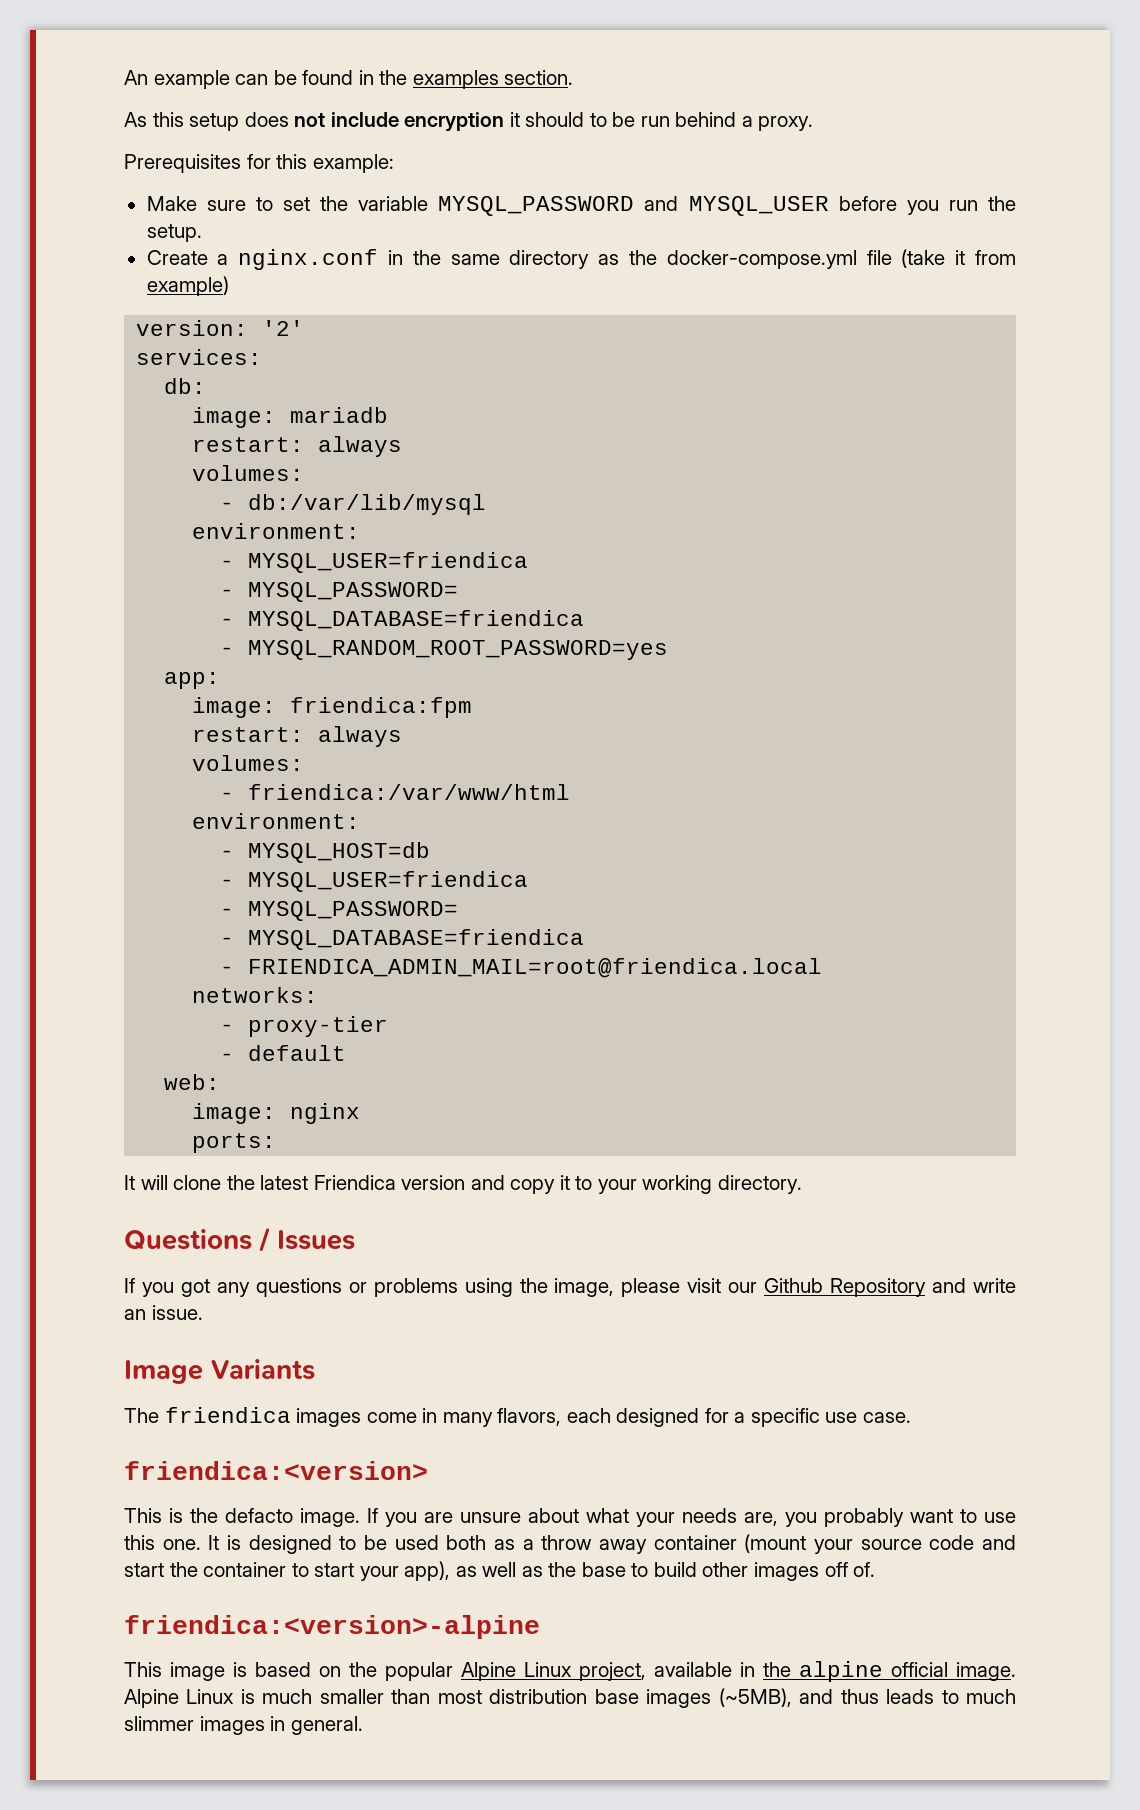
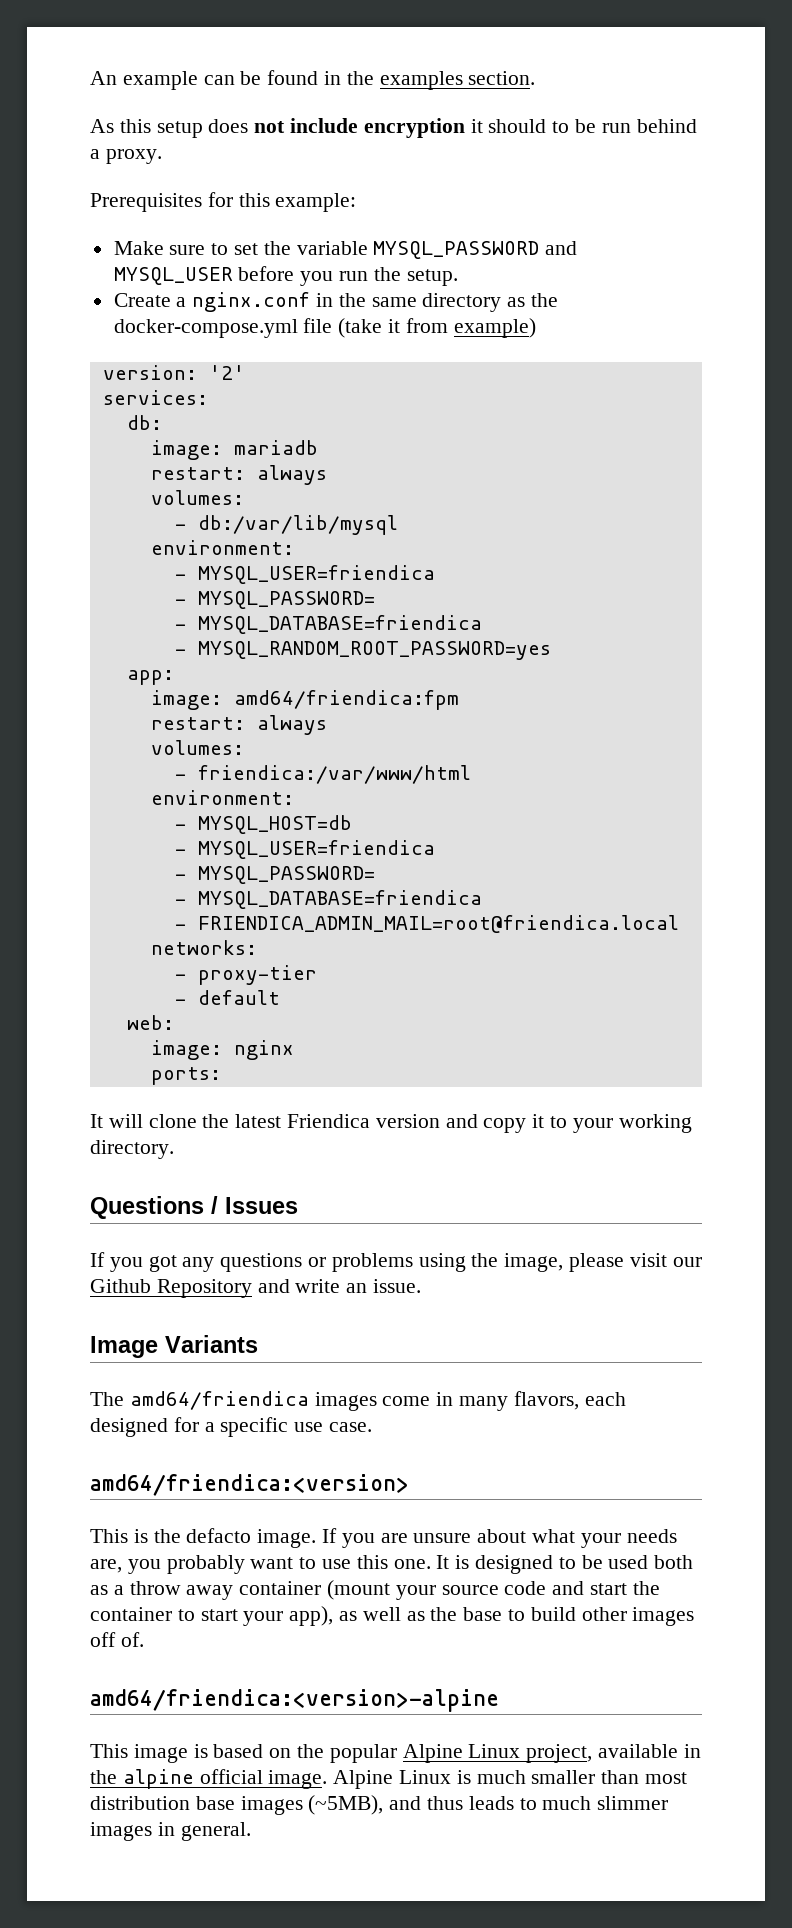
[290,697,473,718] friendica:fpm -> [233,690,459,710] amd64/friendica:fpm
[164,1407,291,1423] friendica -> [129,1391,309,1410] amd64/friendica
[124,1461,428,1480] friendica:<version> -> [90,1474,409,1496] amd64/friendica:<version>
[124,1615,540,1639] friendica:<version>-alpine -> [90,1689,499,1712] amd64/friendica:<version>-alpine

